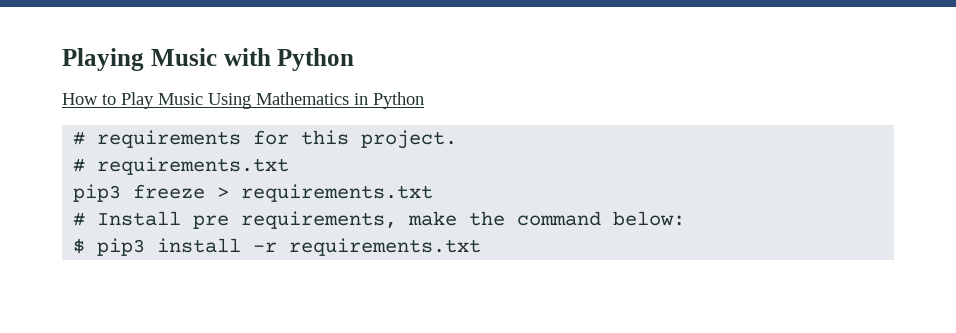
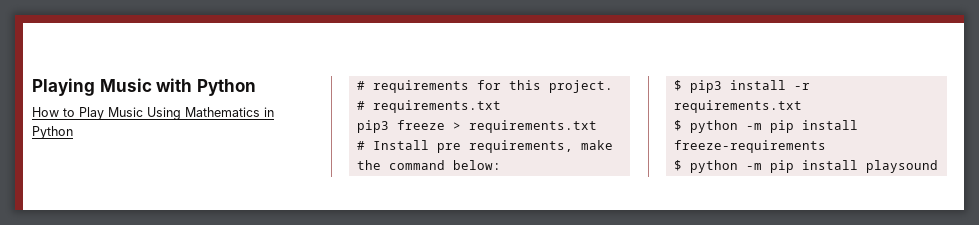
(482, 247) none -> [673,120,858,133] [673,140,826,153] [673,160,938,173] // $ python -m pip install freeze-requirements // $ python -m pip install playsound

